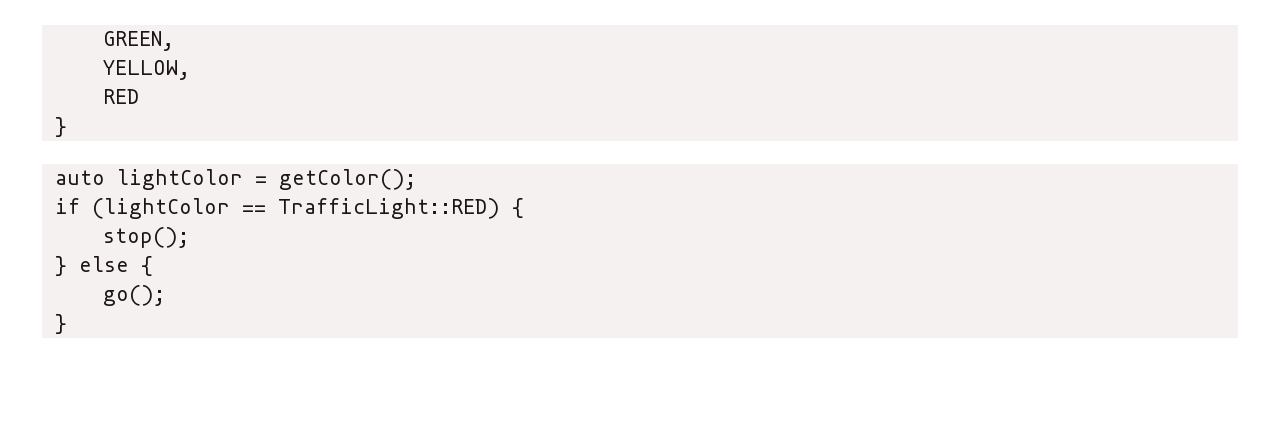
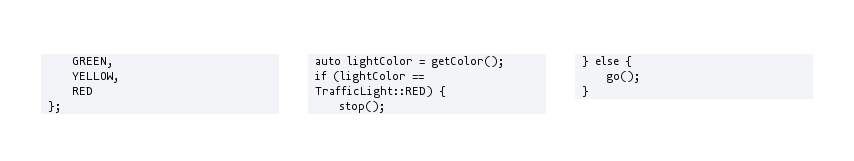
[54,117,67,137] } -> [47,101,61,113] };

